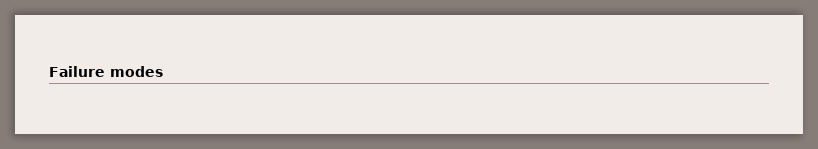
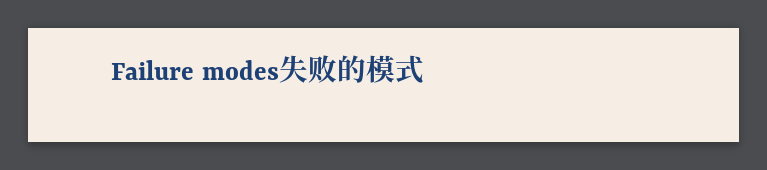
(163, 71) none -> [278,55,424,84] 失败的模式

